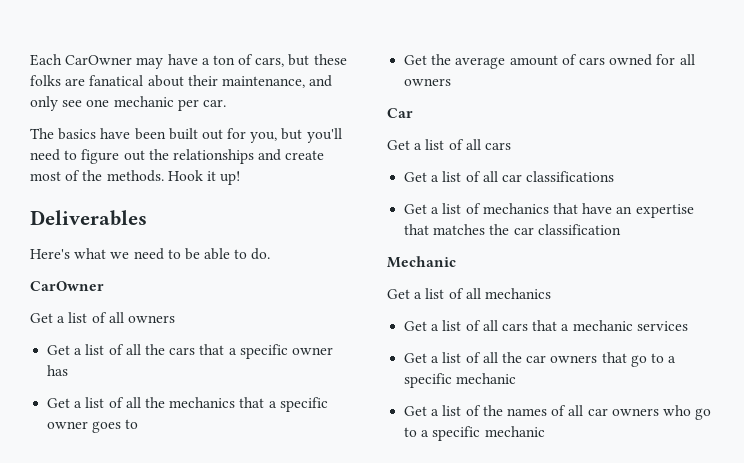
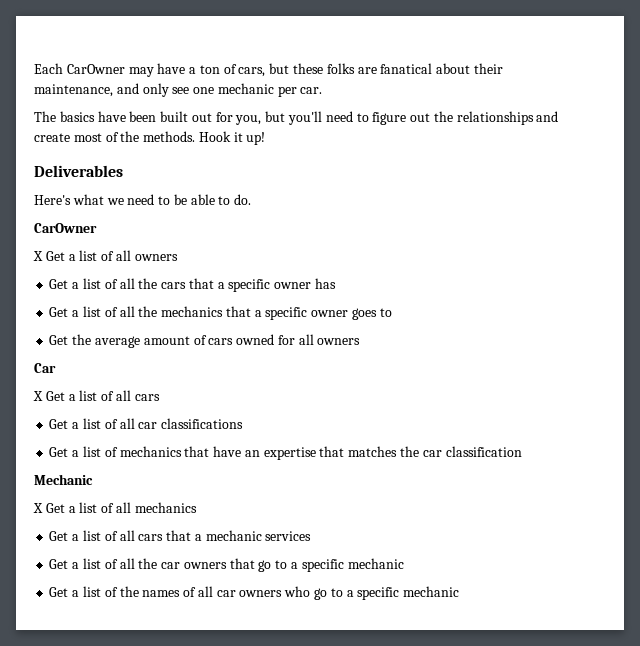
(104, 286) none -> [33,251,43,261] X
(413, 113) none -> [33,391,43,401] X
(456, 262) none -> [33,503,43,513] X

